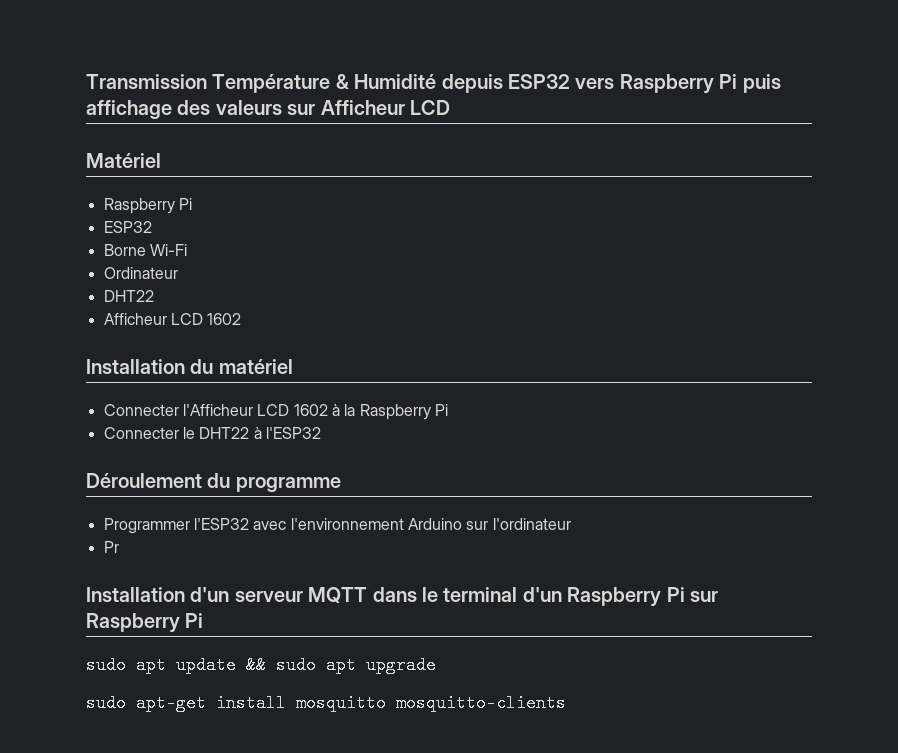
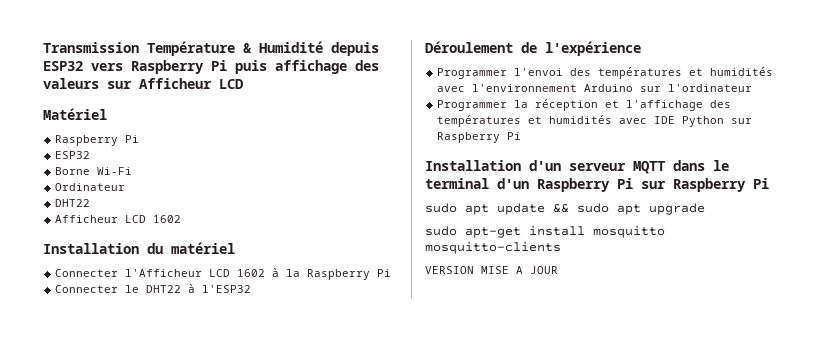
[207,473,341,492] [103,518,249,534] du programme // Programmer l'ESP32 -> [521,41,641,56] [437,67,774,79] de l'expérience // Programmer l'envoi des températures et humidités
[103,541,119,553] Pr -> [437,99,732,111] [437,115,753,127] [437,132,522,143] Programmer la réception et l'affichage des températures et humidités avec IDE Python sur Raspberry Pi
(566, 703) none -> [425,266,558,274] // VERSION MISE A JOUR

